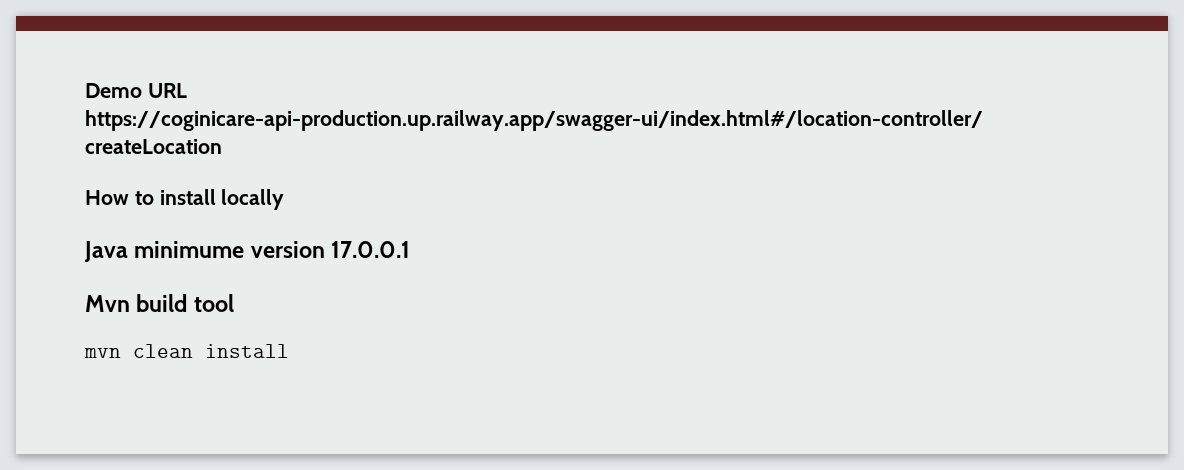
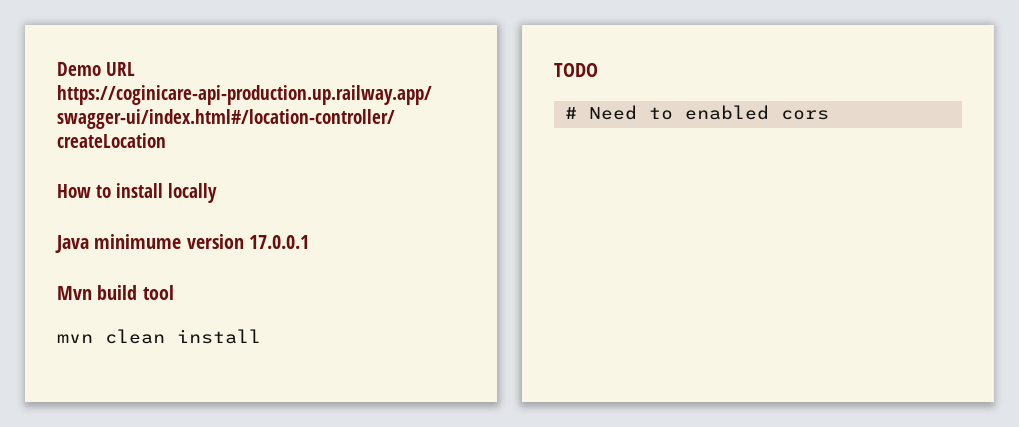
(289, 351) none -> [554,63,598,77] [564,105,829,120] // TODO // # Need to enabled cors

